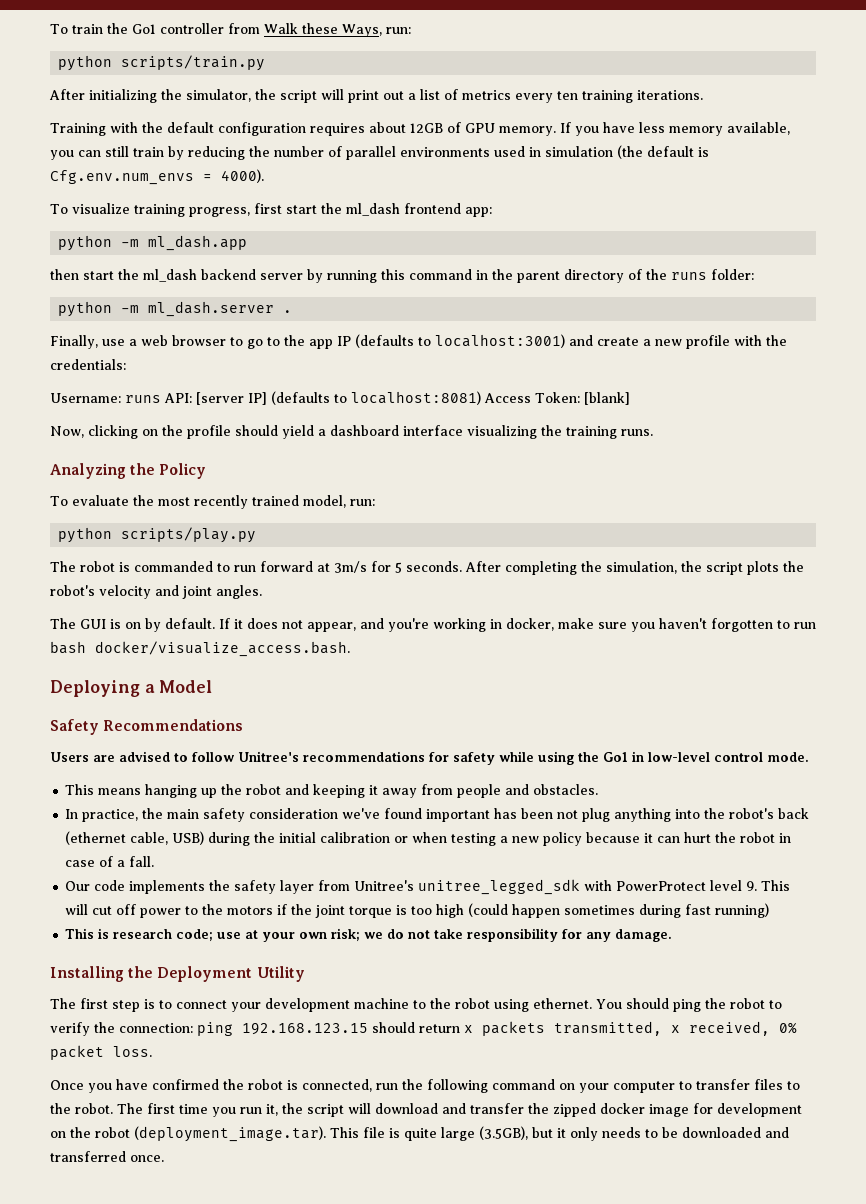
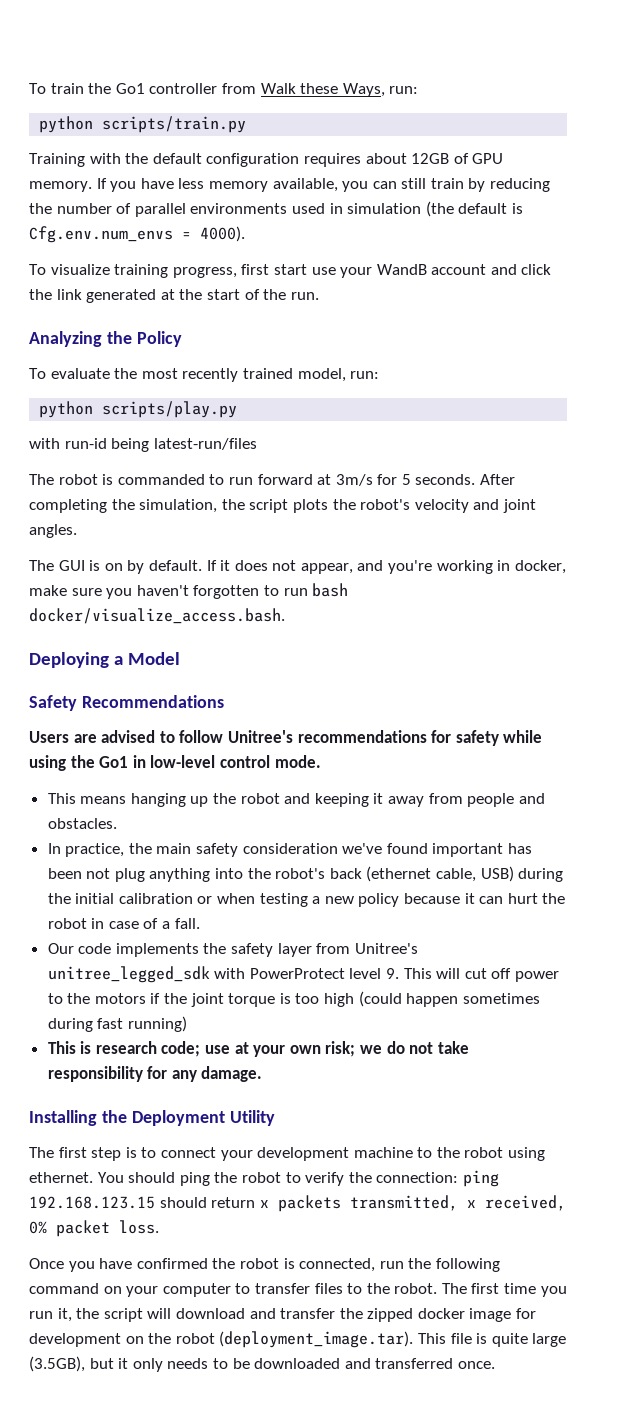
[49,89,703,103] // After initializing the simulator, the script will print out a list of metrics every ten training iterations. -> (247, 124) none
[320,203,492,217] [58,235,248,251] [50,269,754,283] [58,301,293,317] [50,334,787,349] [50,359,126,370] [50,391,630,405] [50,425,653,439] the ml_dash frontend app: // python -m ml_dash.app // then start the ml_dash backend server by running this command in the parent directory of the runs folder: // python -m ml_dash.server . // Finally, use a web browser to go to the app IP (defaults to localhost:3001) and create a new profile with the credentials: // Username: runs API: [server IP] (defaults to localhost:8081) Access Token: [blank] // Now, clicking on the profile should yield a dashboard interface visualizing the training runs. -> [311,264,552,278] [29,289,319,303] use your WandB account and click the link generated at the start of the run.
(257, 535) none -> [29,438,257,452] // with run-id being latest-run/files

